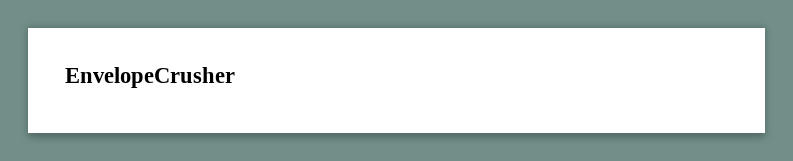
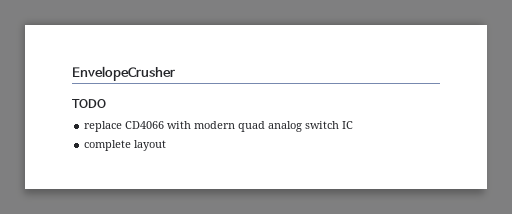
(235, 77) none -> [72,99,106,108] [84,121,354,132] [84,140,167,151] // TODO // replace CD4066 with modern quad analog switch IC // complete layout

